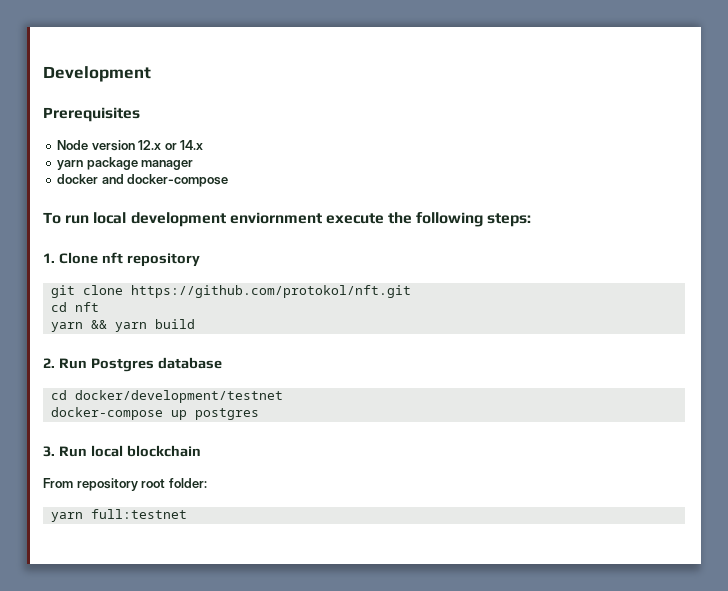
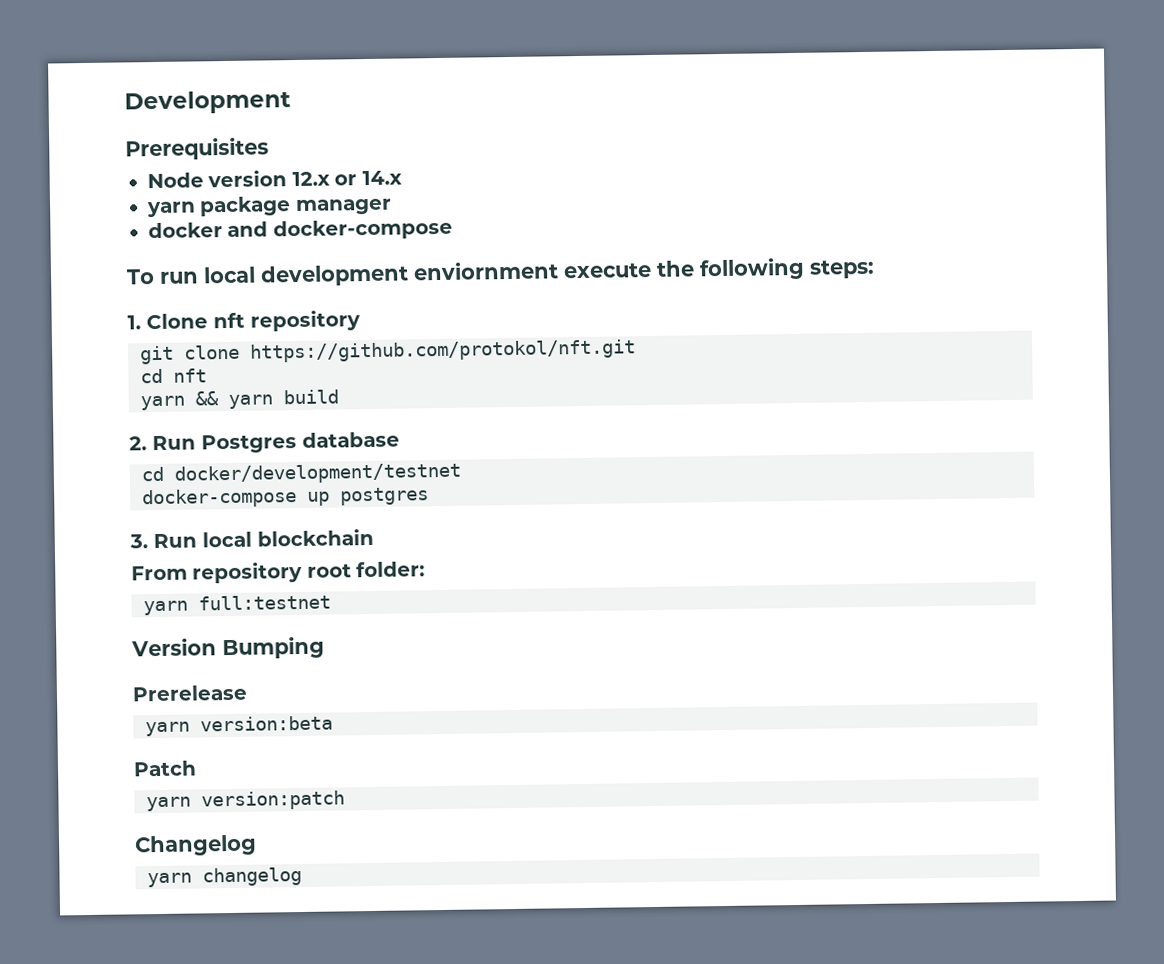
(187, 514) none -> [131,636,325,660] [132,684,248,702] [145,715,333,737] [133,760,197,777] [146,790,345,812] [134,834,257,857] [147,867,302,888] // Version Bumping // Prerelease // yarn version:beta // Patch // yarn version:patch // Changelog // yarn changelog

